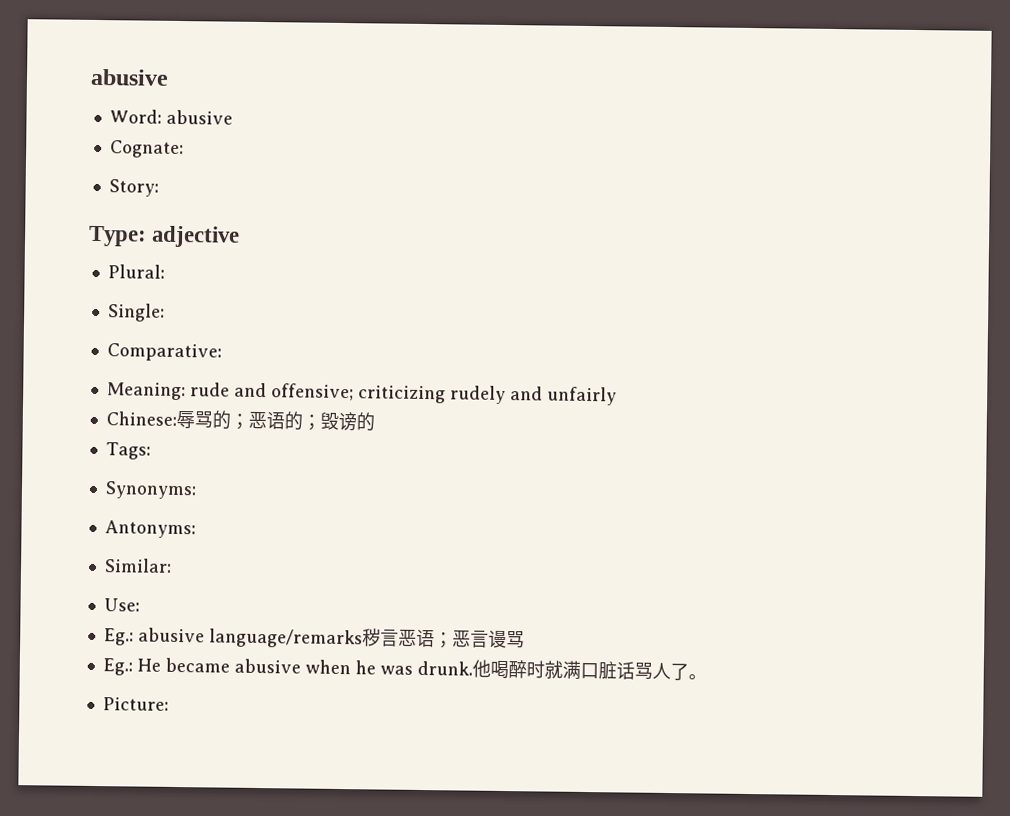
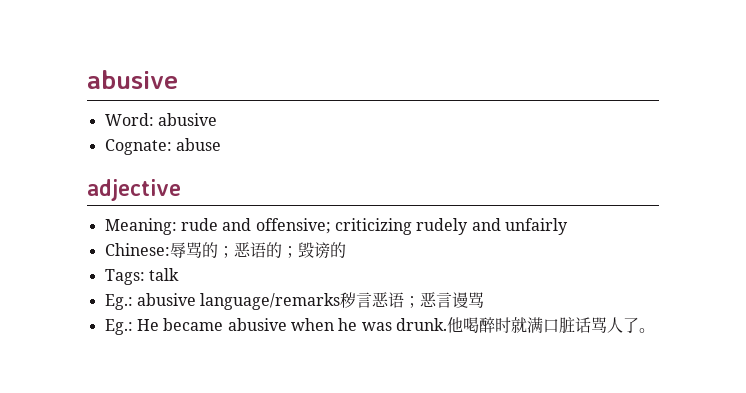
[108,179,159,197] [88,225,147,247] // Story: // Type: -> [175,138,221,151] abuse //
[107,264,165,279] [107,303,165,322] [106,343,222,362] // Plural: // Single: // Comparative: -> (181, 190) none
[104,481,197,500] [104,520,196,539] [103,558,172,573] [103,598,140,612] // Synonyms: // Antonyms: // Similar: // Use: -> [148,268,179,281] talk
[102,697,169,711] // Picture: -> (655, 330) none

